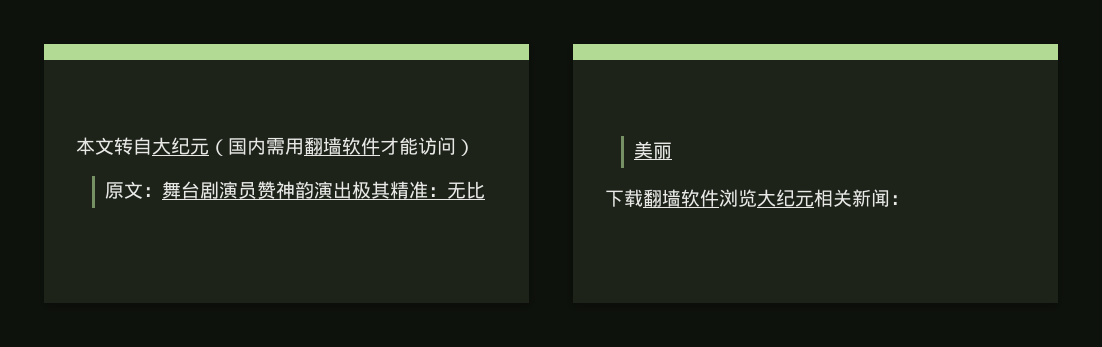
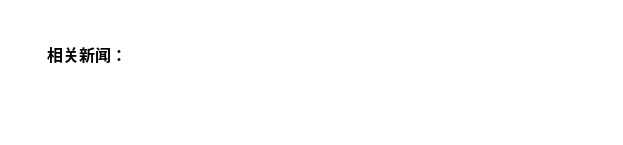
[76,137,475,156] [104,181,485,199] [633,141,672,159] [605,189,814,207] 本文转自大纪元（国内需用翻墙软件才能访问） // 原文：舞台剧演员赞神韵演出极其精准：无比美丽 // 下载翻墙软件浏览大纪元 -> (47, 55) none

